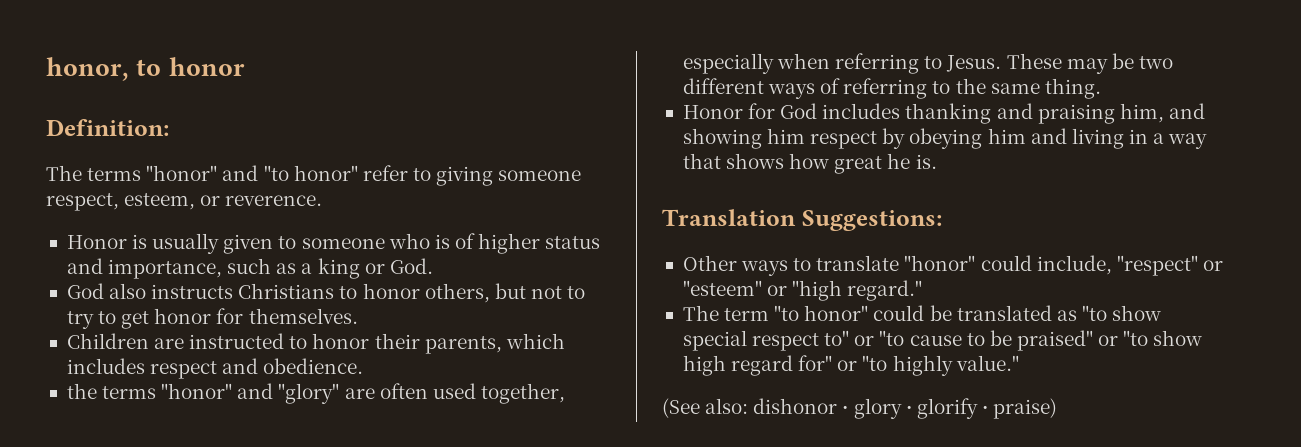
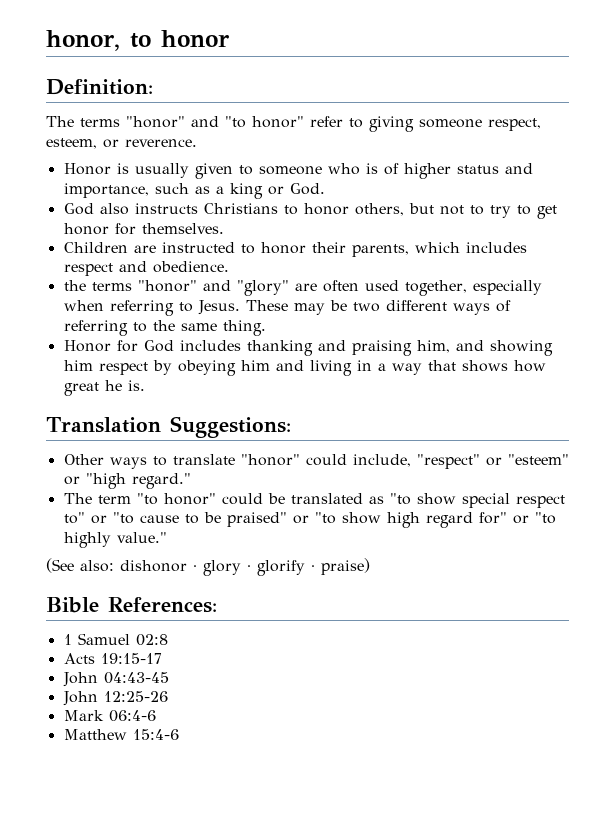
(1058, 408) none -> [46,597,217,613] [63,633,168,646] [63,653,162,664] [62,672,169,687] [62,691,168,706] [63,710,156,722] [63,729,179,740] // Bible References: // 1 Samuel 02:8 // Acts 19:15-17 // John 04:43-45 // John 12:25-26 // Mark 06:4-6 // Matthew 15:4-6

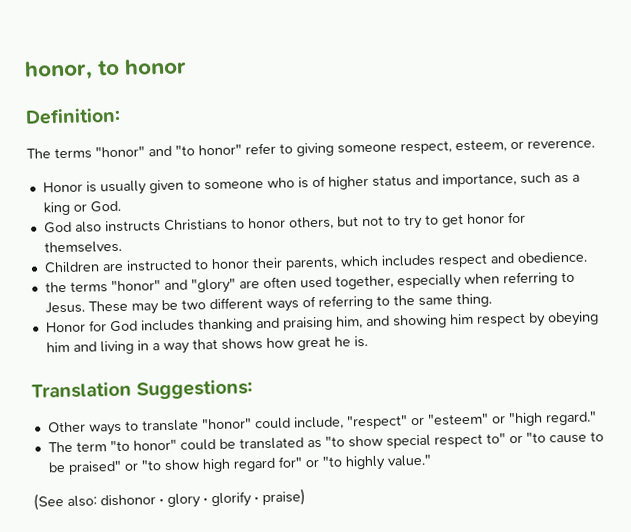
[46,597,217,613] [63,633,168,646] [63,653,162,664] [62,672,169,687] [62,691,168,706] [63,710,156,722] [63,729,179,740] // Bible References: // 1 Samuel 02:8 // Acts 19:15-17 // John 04:43-45 // John 12:25-26 // Mark 06:4-6 // Matthew 15:4-6 -> (306, 497) none

